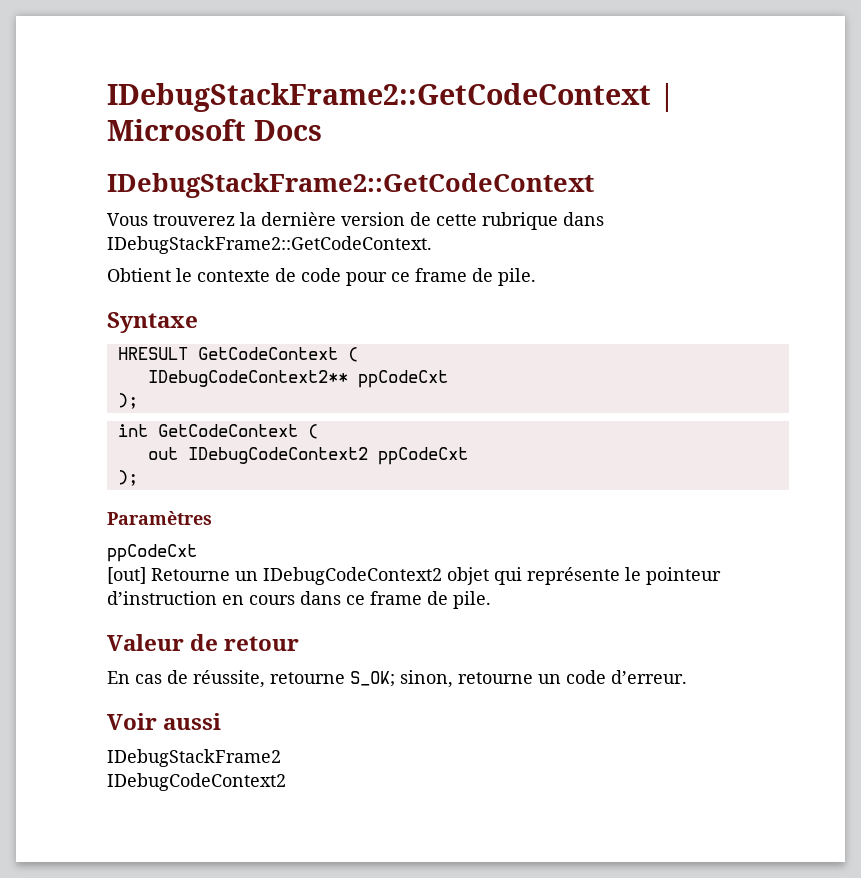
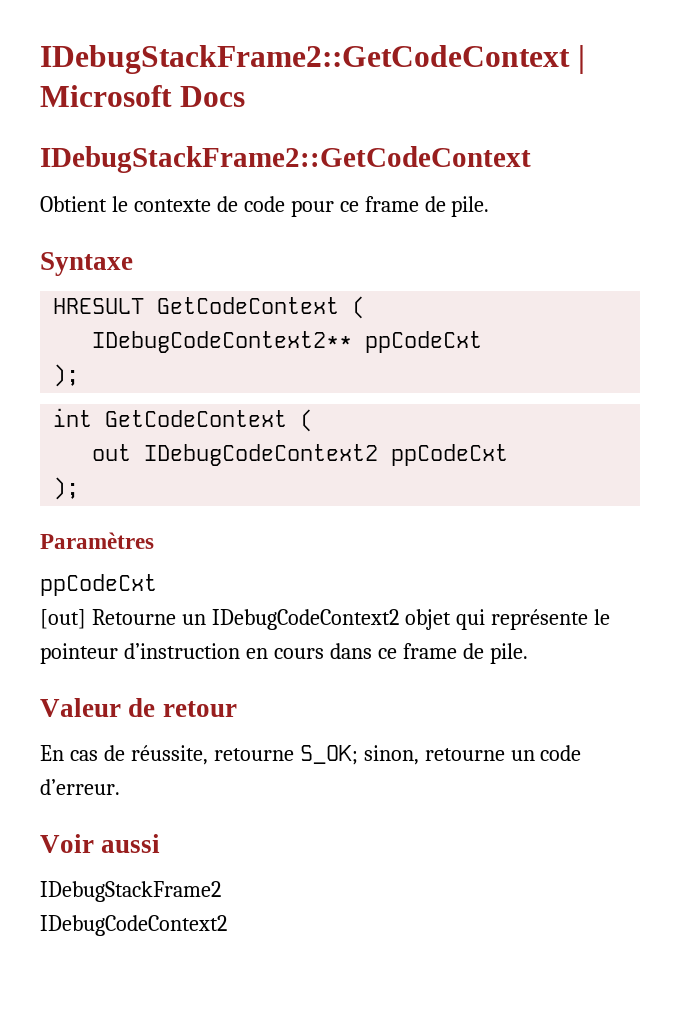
[107,212,604,230] [107,236,432,254] // Vous trouverez la dernière version de cette rubrique dans IDebugStackFrame2::GetCodeContext. -> (531, 159) none

